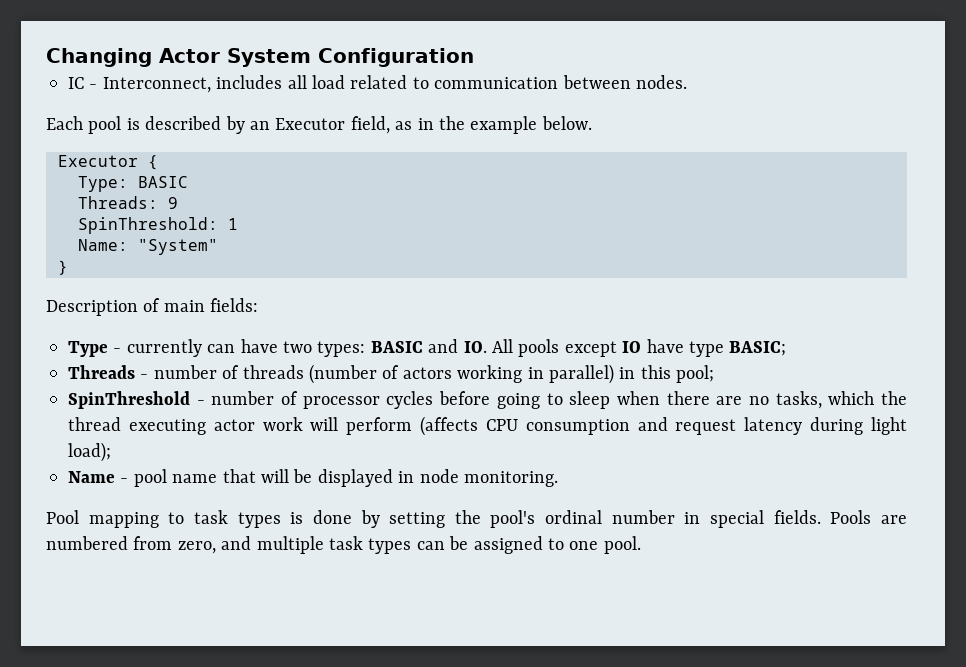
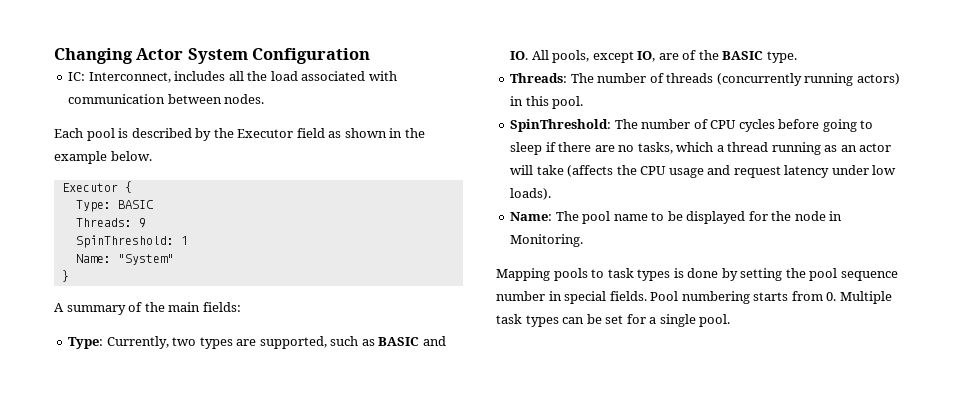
[68,77,98,89] IC - -> [68,72,86,81] IC:
[312,75,429,89] load related to -> [247,71,397,81] the load associated with
[250,116,413,134] an Executor field, as -> [213,128,387,138] the Executor field as shown
[46,298,259,316] [68,339,787,357] [68,364,715,384] [68,391,380,409] Description of main fields: // Type - currently can have two types: BASIC and IO. All pools except IO have type BASIC; // Threads - number of threads (number of actors working in parallel) in this pool; // SpinThreshold - number of processor -> [54,302,241,315] [68,336,446,349] [510,50,797,63] [510,73,900,86] [510,96,584,109] [510,119,737,132] A summary of the main fields: // Type: Currently, two types are supported, such as BASIC and IO. All pools, except IO, are of the BASIC type. // Threads: The number of threads (concurrently running actors) in this pool. // SpinThreshold: The number of CPU
[616,391,660,405] when -> [545,142,556,152] if
[881,391,907,405] [68,416,907,436] [68,442,111,462] [68,469,558,487] [46,510,159,528] the thread executing actor work will perform (affects CPU consumption and request latency during light load); // Name - pool name that will be displayed in node monitoring. // Pool mapping -> [716,142,892,155] [510,165,897,178] [510,188,552,200] [510,211,843,224] [510,234,584,247] [496,268,588,281] a thread running as an actor will take (affects the CPU usage and request latency under low loads). // Name: The pool name to be displayed for the node in Monitoring. // Mapping pools
[490,510,603,528] pool's ordinal -> [809,268,898,281] pool sequence
[830,510,907,524] [46,536,599,554] Pools are numbered from zero, and multiple task types can be assigned to one -> [650,291,892,304] [496,314,696,327] Pool numbering starts from 0. Multiple task types can be set for a single

